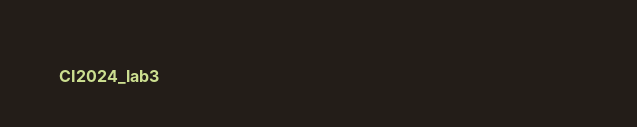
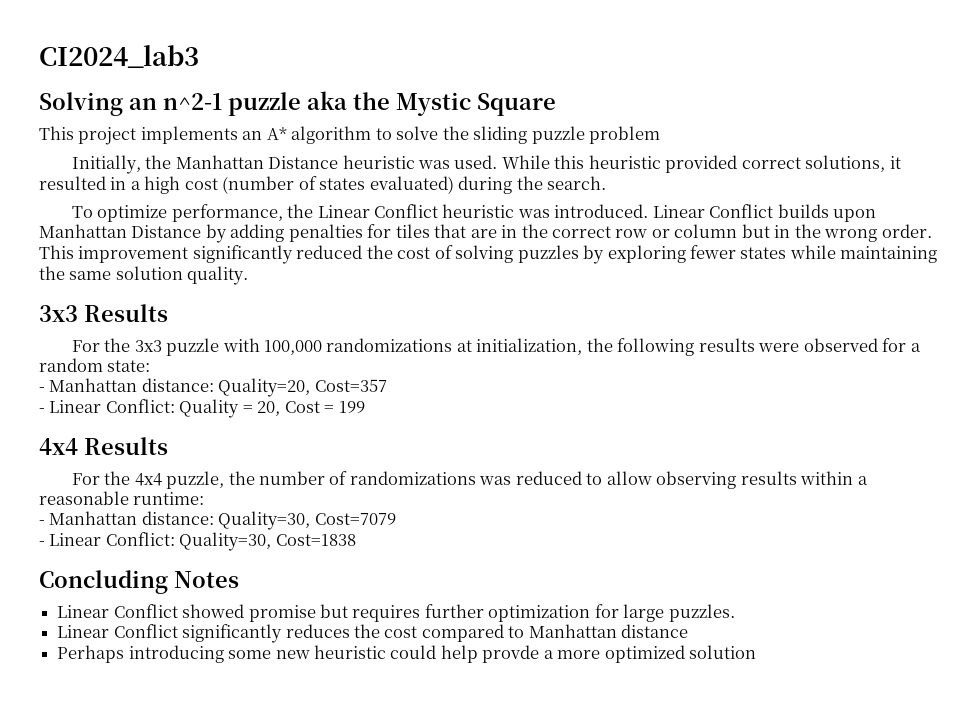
(159, 77) none -> [39,91,556,116] [39,126,661,145] [71,155,901,174] [39,176,607,194] [71,204,877,222] [39,224,932,243] [39,245,938,264] [39,266,249,285] [39,304,168,322] [71,338,921,356] [39,358,151,372] [39,378,387,397] [39,399,365,418] [39,437,168,455] [71,471,868,489] [39,491,205,505] [39,511,396,530] [39,532,356,551] [39,570,239,594] [57,604,735,622] [57,624,689,643] [57,645,757,663] // Solving an n^2-1 puzzle aka the Mystic Square // This project implements an A* algorithm to solve the sliding puzzle problem // Initially, the Manhattan Distance heuristic was used. While this heuristic provided correct solutions, it resulted in a high cost (number of states evaluated) during the search. // To optimize performance, the Linear Conflict heuristic was introduced. Linear Conflict builds upon Manhattan Distance by adding penalties for tiles that are in the correct row or column but in the wrong order. This improvement significantly reduced the cost of solving puzzles by exploring fewer states while maintaining the same solution quality. // 3x3 Results // For the 3x3 puzzle with 100,000 randomizations at initialization, the following results were observed for a random state: // - Manhattan distance: Quality=20, Cost=357 // - Linear Conflict: Quality = 20, Cost = 199 // 4x4 Results // For the 4x4 puzzle, the number of randomizations was reduced to allow observing results within a reasonable runtime: // - Manhattan distance: Quality=30, Cost=7079 // - Linear Conflict: Quality=30, Cost=1838 // Concluding Notes // Linear Conflict showed promise but requires further optimization for large puzzles. // Linear Conflict significantly reduces the cost compared to Manhattan distance // Perhaps introducing some new heuristic could help provde a more optimized solution

